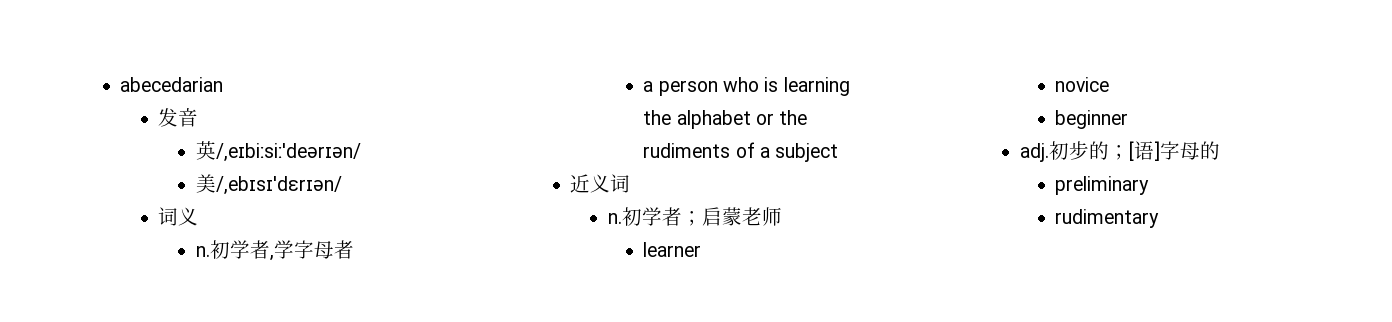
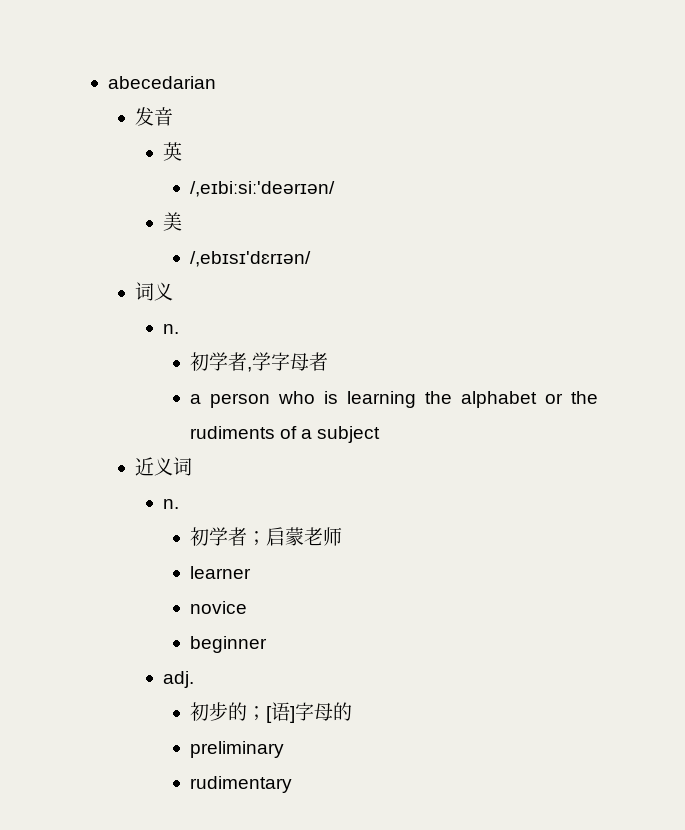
(216, 150) none -> (182, 151) //
(216, 183) none -> (182, 221) //
(210, 251) none -> (179, 329) //
(622, 218) none -> (179, 504) //
(1049, 152) none -> (194, 679) //

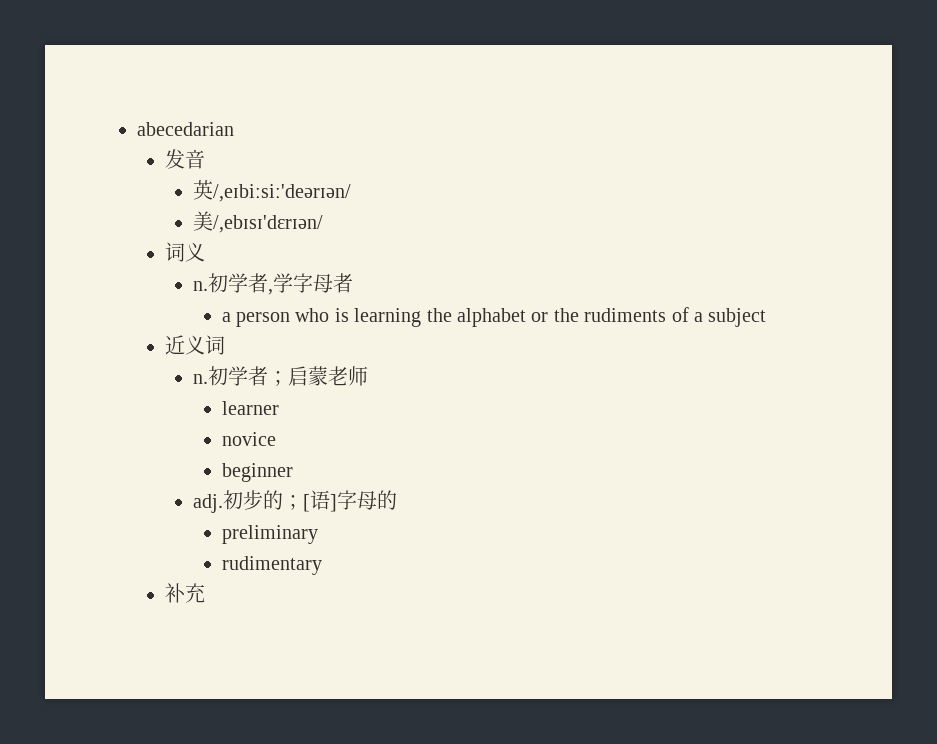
(182, 151) // -> (214, 190) none
(182, 221) // -> (214, 221) none
(179, 329) // -> (209, 286) none
(179, 504) // -> (209, 379) none
(194, 679) // -> (224, 503) none
(293, 784) none -> [165,583,206,603] // 补充

